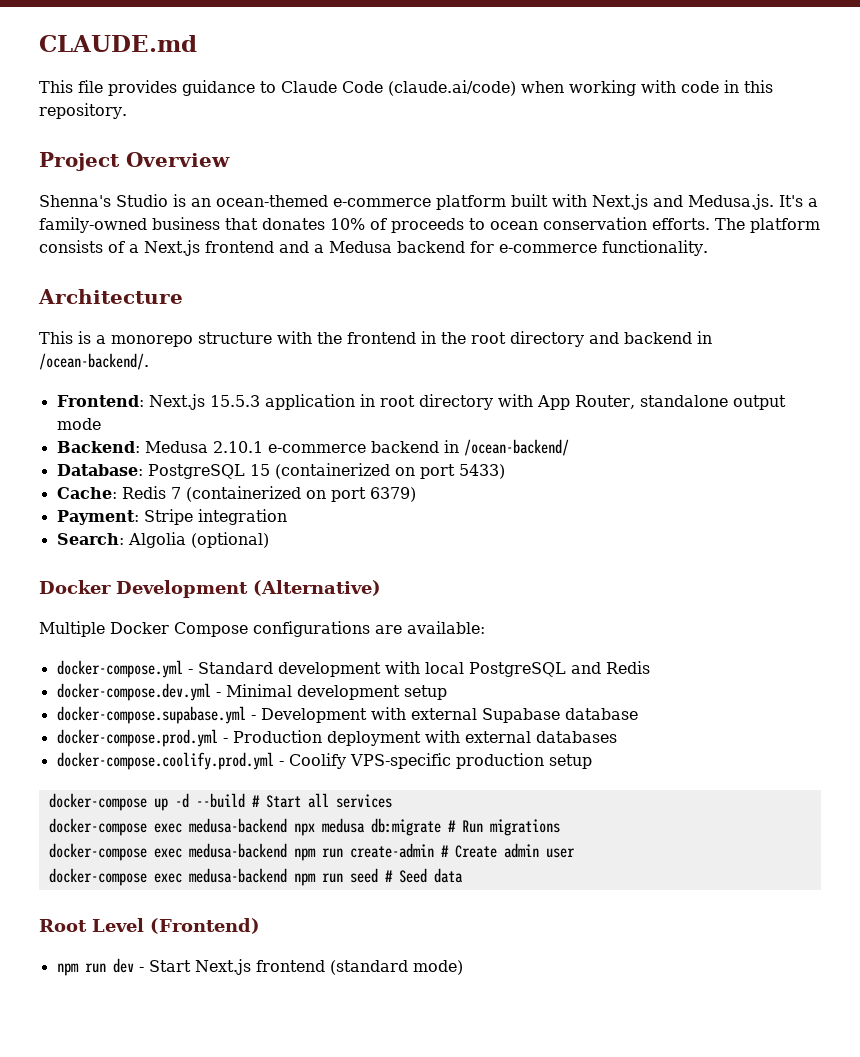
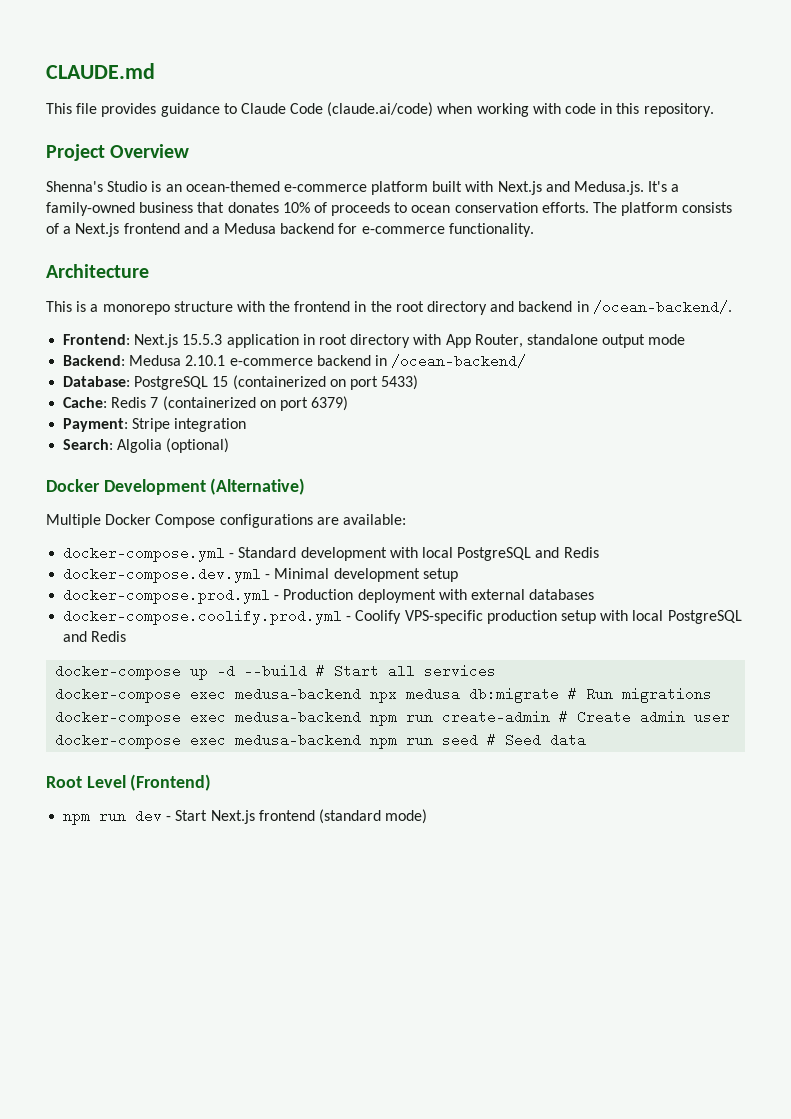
[56,706,638,724] // docker-compose.supabase.yml - Development with external Supabase database -> (458, 575) none
(592, 761) none -> [600,610,742,624] [63,631,127,642] with local PostgreSQL and Redis

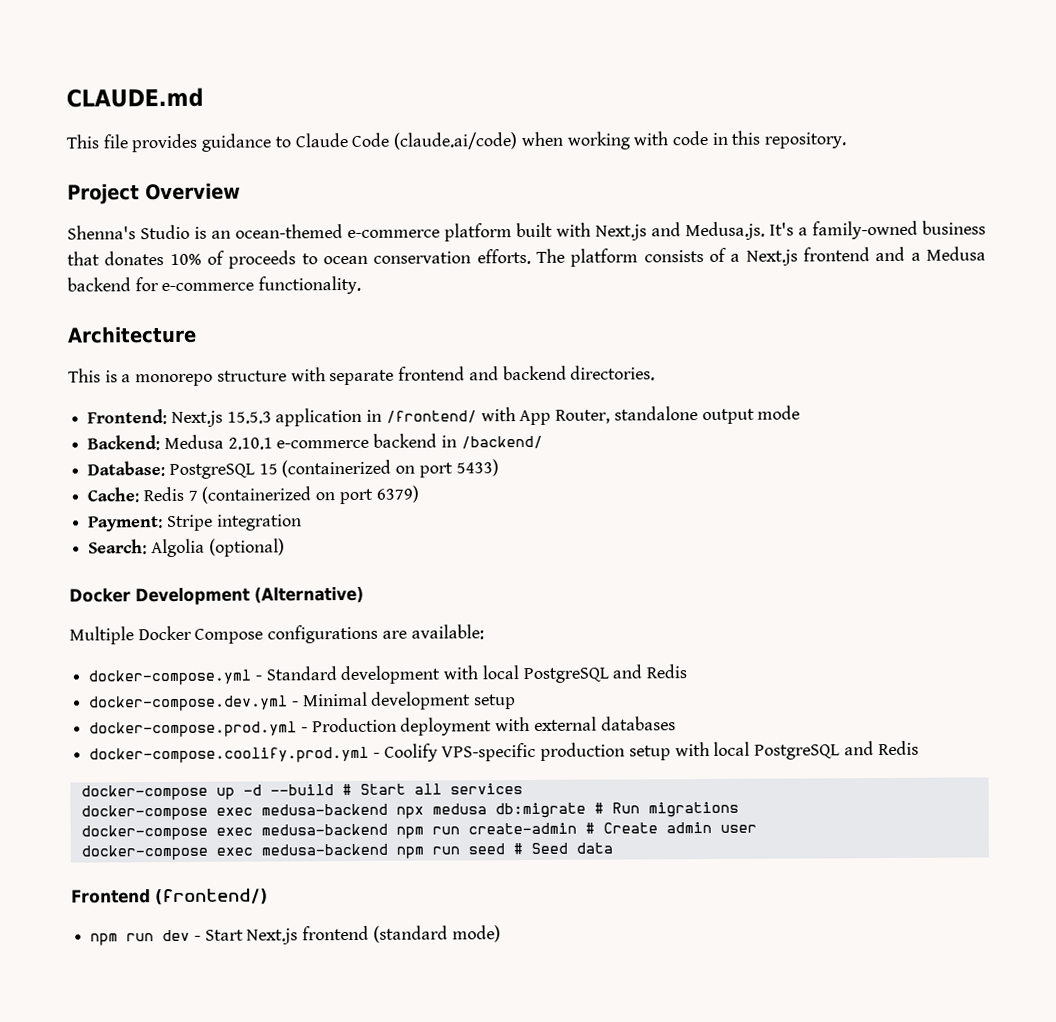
[269,300,732,315] the frontend in the root directory and backend in /ocean-backend/. -> [329,365,656,386] separate frontend and backend directories.
[318,334,411,348] root directory -> [385,410,477,424] /frontend/
[391,354,527,368] /ocean-backend/ -> [460,435,543,450] /backend/
[46,774,212,791] Root Level (Frontend) -> [71,888,268,906] Frontend (frontend/)

